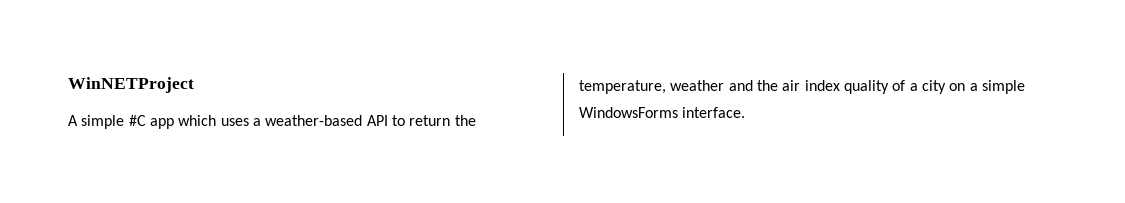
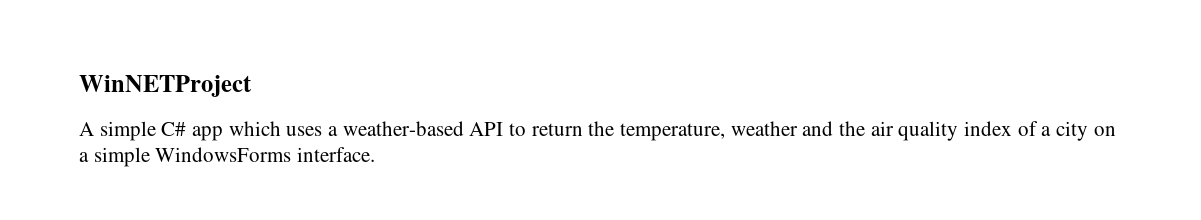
[128,115,146,126] #C -> [161,122,187,136] C#
[804,80,889,94] index quality -> [898,121,1013,141] quality index

